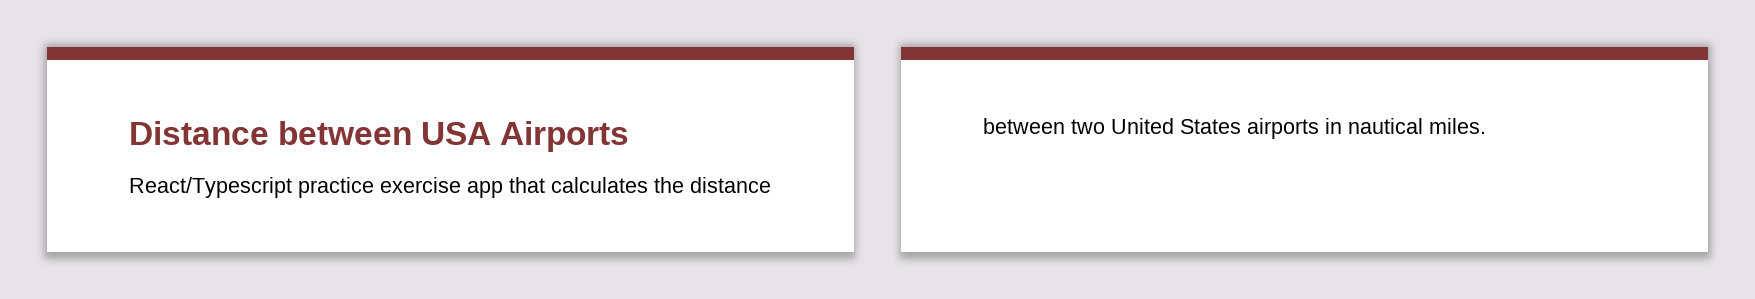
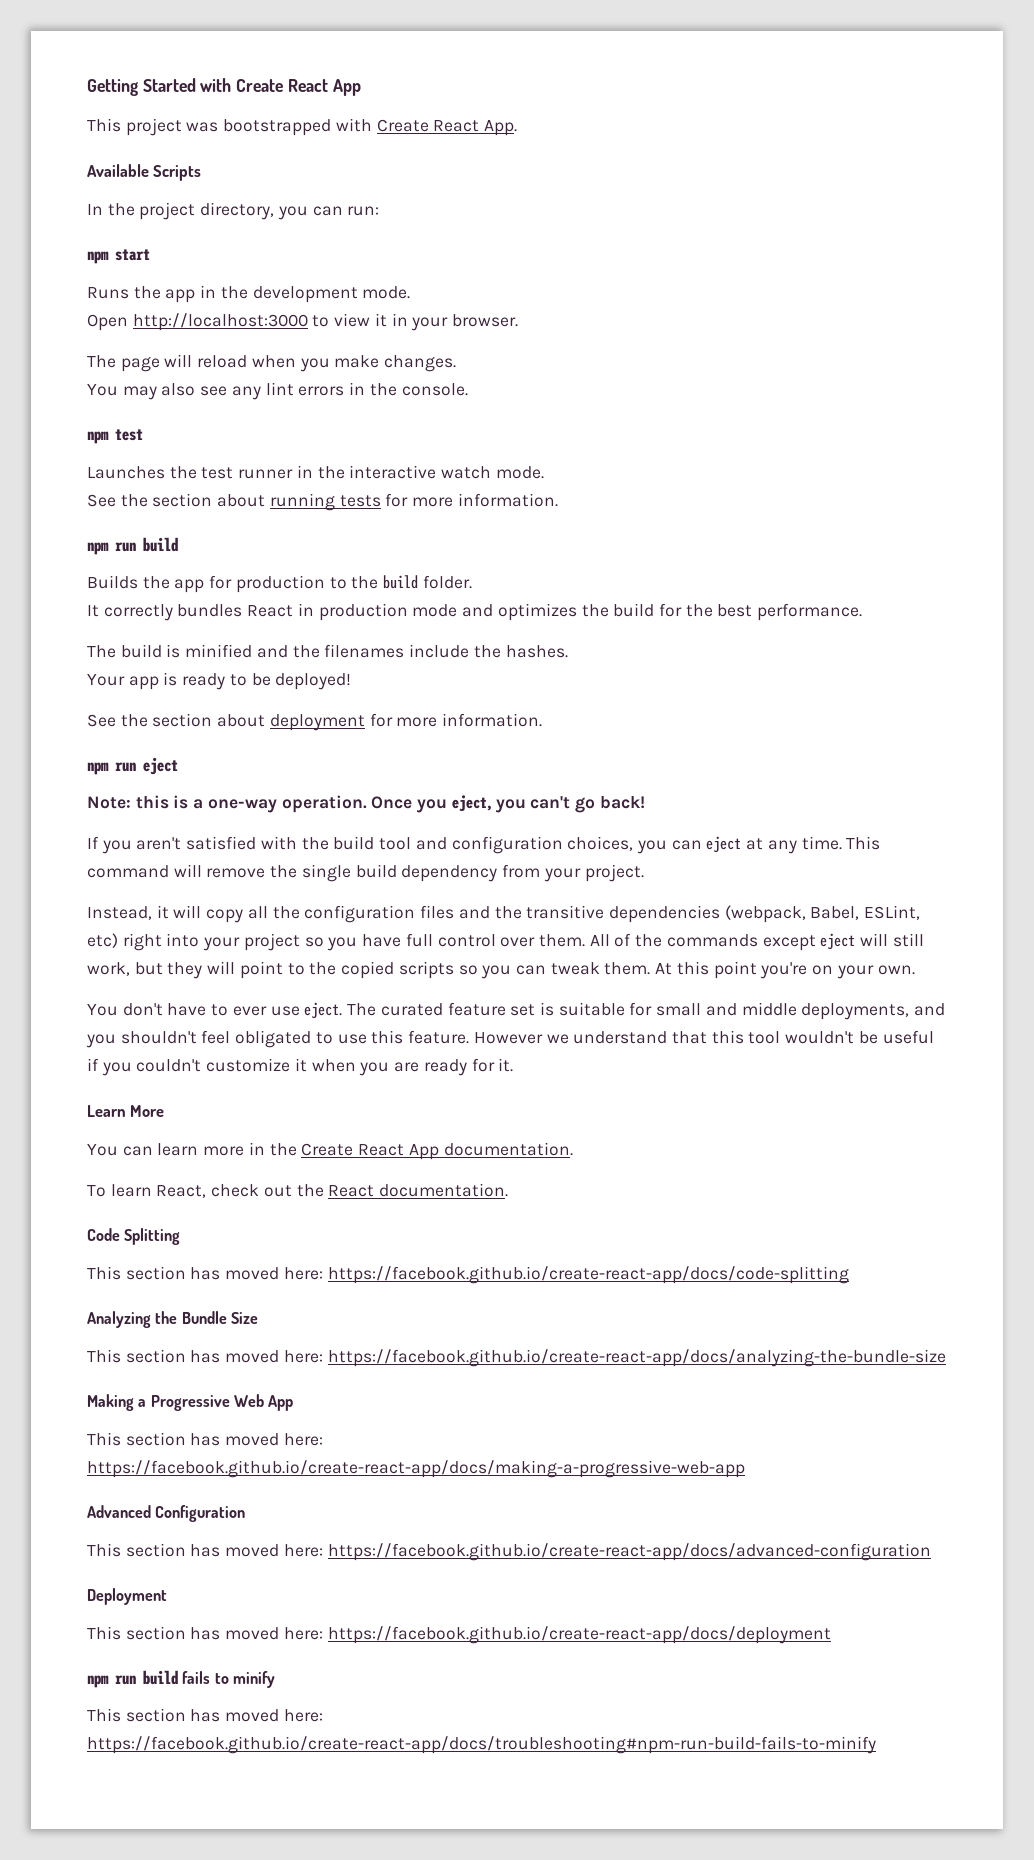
[129,121,630,152] [129,177,771,198] [983,118,1486,139] Distance between USA Airports // React/Typescript practice exercise app that calculates the distance between two United States airports in nautical miles. -> [87,78,361,96] [87,118,518,136] [87,164,202,181] [87,202,380,220] [87,249,150,264] [87,285,411,303] [87,313,519,331] [87,354,457,372] [87,382,468,400] [87,429,143,444] [87,465,544,479] [87,493,558,511] [87,537,178,555] [87,575,472,593] [87,603,863,621] [87,644,568,658] [87,672,352,690] [87,713,543,731] [87,757,178,775] [87,795,645,813] [87,836,881,854] [87,864,644,882] [87,905,921,923] [87,933,924,951] [87,961,915,979] [87,1002,946,1020] [86,1030,934,1048] [87,1058,514,1076] [87,1105,165,1117] [87,1142,573,1160] [87,1183,509,1198] [87,1228,181,1245] [87,1266,849,1284] [87,1311,258,1328] [87,1349,946,1367] [87,1394,294,1411] [87,1432,323,1446] [87,1460,745,1478] [87,1505,246,1522] [87,1543,931,1561] [87,1588,167,1605] [87,1626,831,1644] [87,1670,275,1688] [87,1708,323,1722] [87,1736,876,1754] Getting Started with Create React App // This project was bootstrapped with Create React App. // Available Scripts // In the project directory, you can run: // npm start // Runs the app in the development mode. // Open http://localhost:3000 to view it in your browser. // The page will reload when you make changes. // You may also see any lint errors in the console. // npm test // Launches the test runner in the interactive watch mode. // See the section about running tests for more information. // npm run build // Builds the app for production to the build folder. // It correctly bundles React in production mode and optimizes the build for the best performance. // The build is minified and the filenames include the hashes. // Your app is ready to be deployed! // See the section about deployment for more information. // npm run eject // Note: this is a one-way operation. Once you eject, you can't go back! // If you aren't satisfied with the build tool and configuration choices, you can eject at any time. This command will remove the single build dependency from your project. // Instead, it will copy all the configuration files and the transitive dependencies (webpack, Babel, ESLint, etc) right into your project so you have full control over them. All of the commands except eject will still work, but they will point to the copied scripts so you can tweak them. At this point you're on your own. // You don't have to ever use eject. The curated feature set is suitable for small and middle deployments, and you shouldn't feel obligated to use this feature. However we understand that this tool wouldn't be useful if you couldn't customize it when you are ready for it. // Learn More // You can learn more in the Create React App documentation. // To learn React, check out the React documentation. // Code Splitting // This section has moved here: https://facebook.github.io/create-react-app/docs/code-splitting // Analyzing the Bundle Size // This section has moved here: https://facebook.github.io/create-react-app/docs/analyzing-the-bundle-size // Making a Progressive Web App // This section has moved here: https://facebook.github.io/create-react-app/docs/making-a-progressive-web-app // Advanced Configuration // This section has moved here: https://facebook.github.io/create-react-app/docs/advanced-configuration // Deployment // This section has moved here: https://facebook.github.io/create-react-app/docs/deployment // npm run build fails to minify // This section has moved here: https://facebook.github.io/create-react-app/docs/troubleshooting#npm-run-build-fails-to-minify

